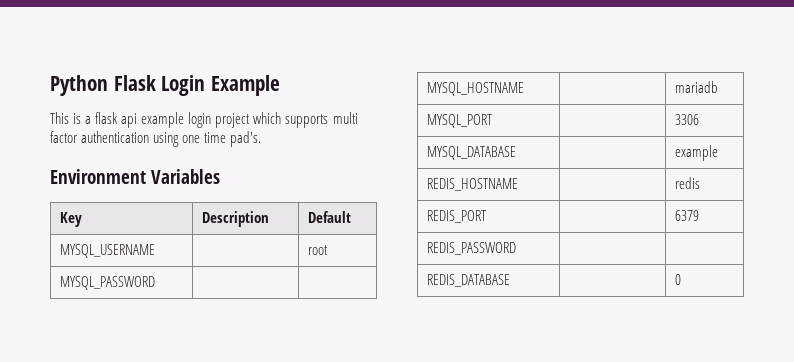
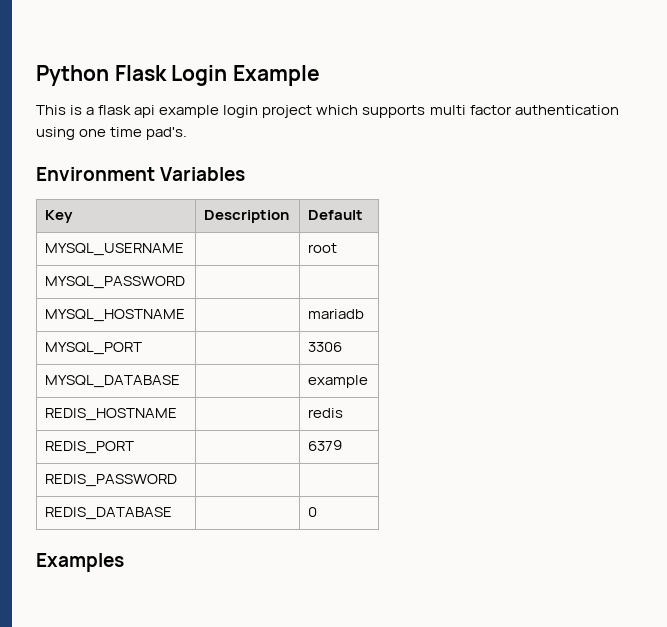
(682, 279) none -> [36,553,124,572] // Examples

